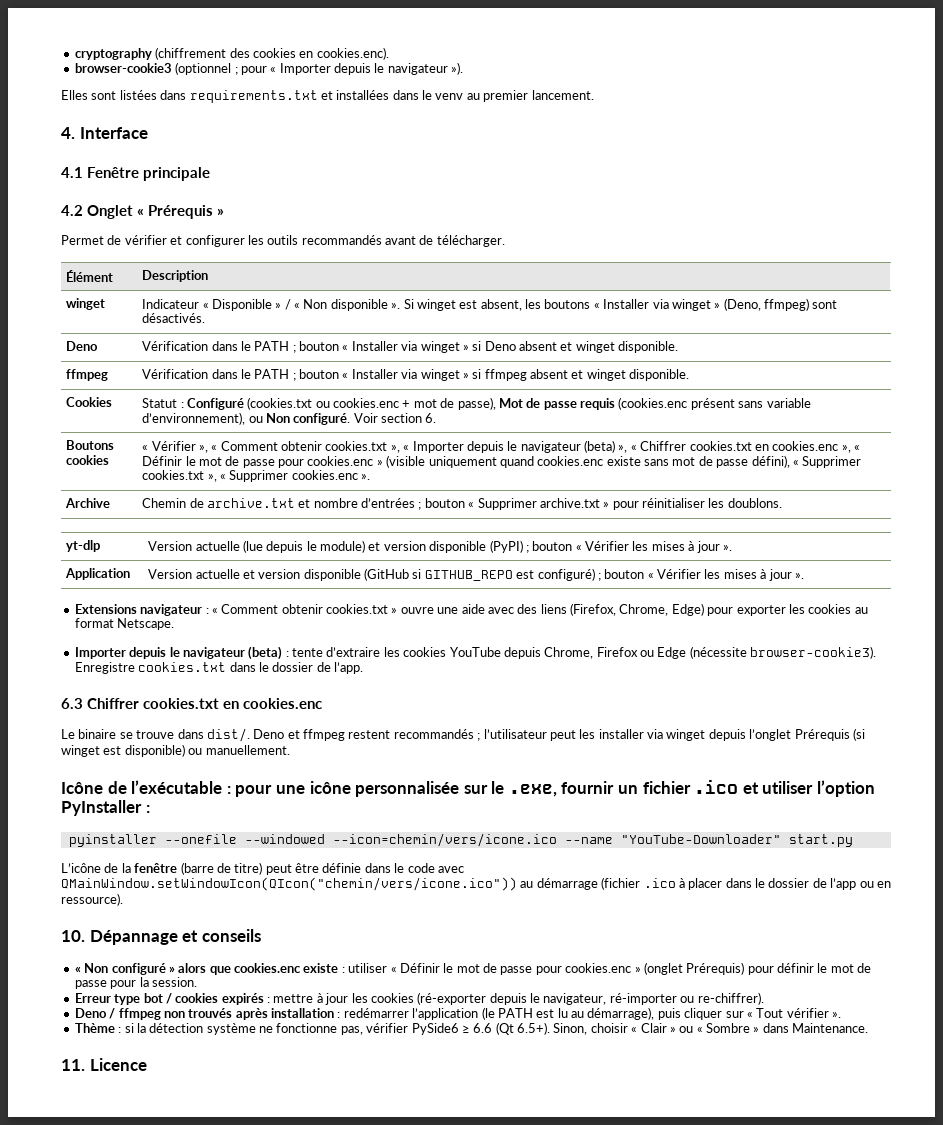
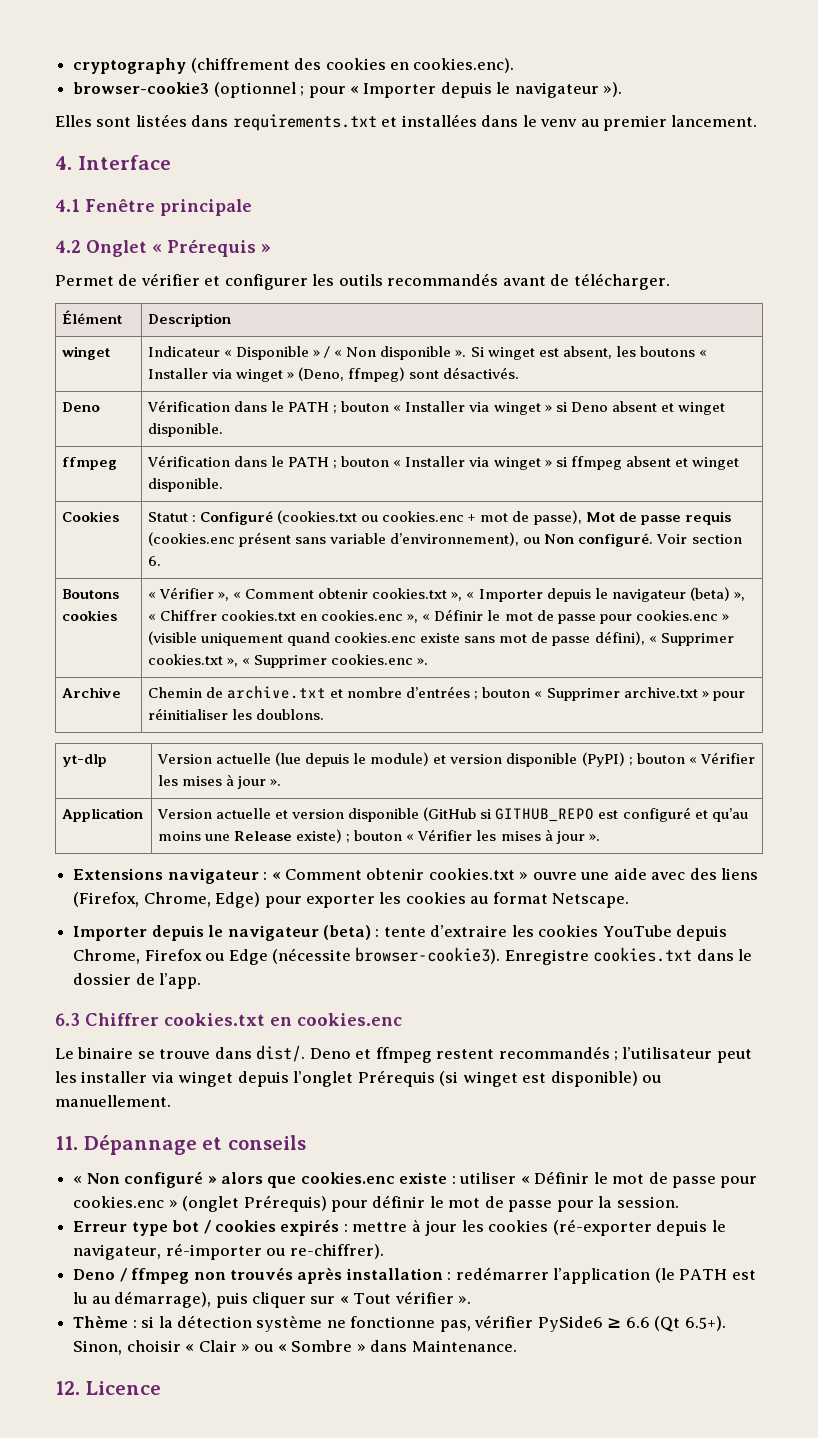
[537,568,595,581] configuré) -> [622,807,748,822] [158,829,343,843] configuré et qu’au moins une Release existe)
[61,779,876,797] [61,800,150,816] [68,833,853,847] [61,862,464,875] [61,877,891,891] [61,893,123,906] [61,930,85,942] Icône de l’exécutable : pour une icône personnalisée sur le .exe, fournir un fichier .ico et utiliser l’option PyInstaller : // pyinstaller --onefile --windowed --icon=chemin/vers/icone.ico --name "YouTube-Downloader" start.py // L’icône de la fenêtre (barre de titre) peut être définie dans le code avec QMainWindow.setWindowIcon(QIcon("chemin/vers/icone.ico")) au démarrage (fichier .ico à placer dans le dossier de l’app ou en ressource). // 10. -> [55,1136,78,1150] 11.
[61,1059,85,1071] 11. -> [55,1381,80,1395] 12.

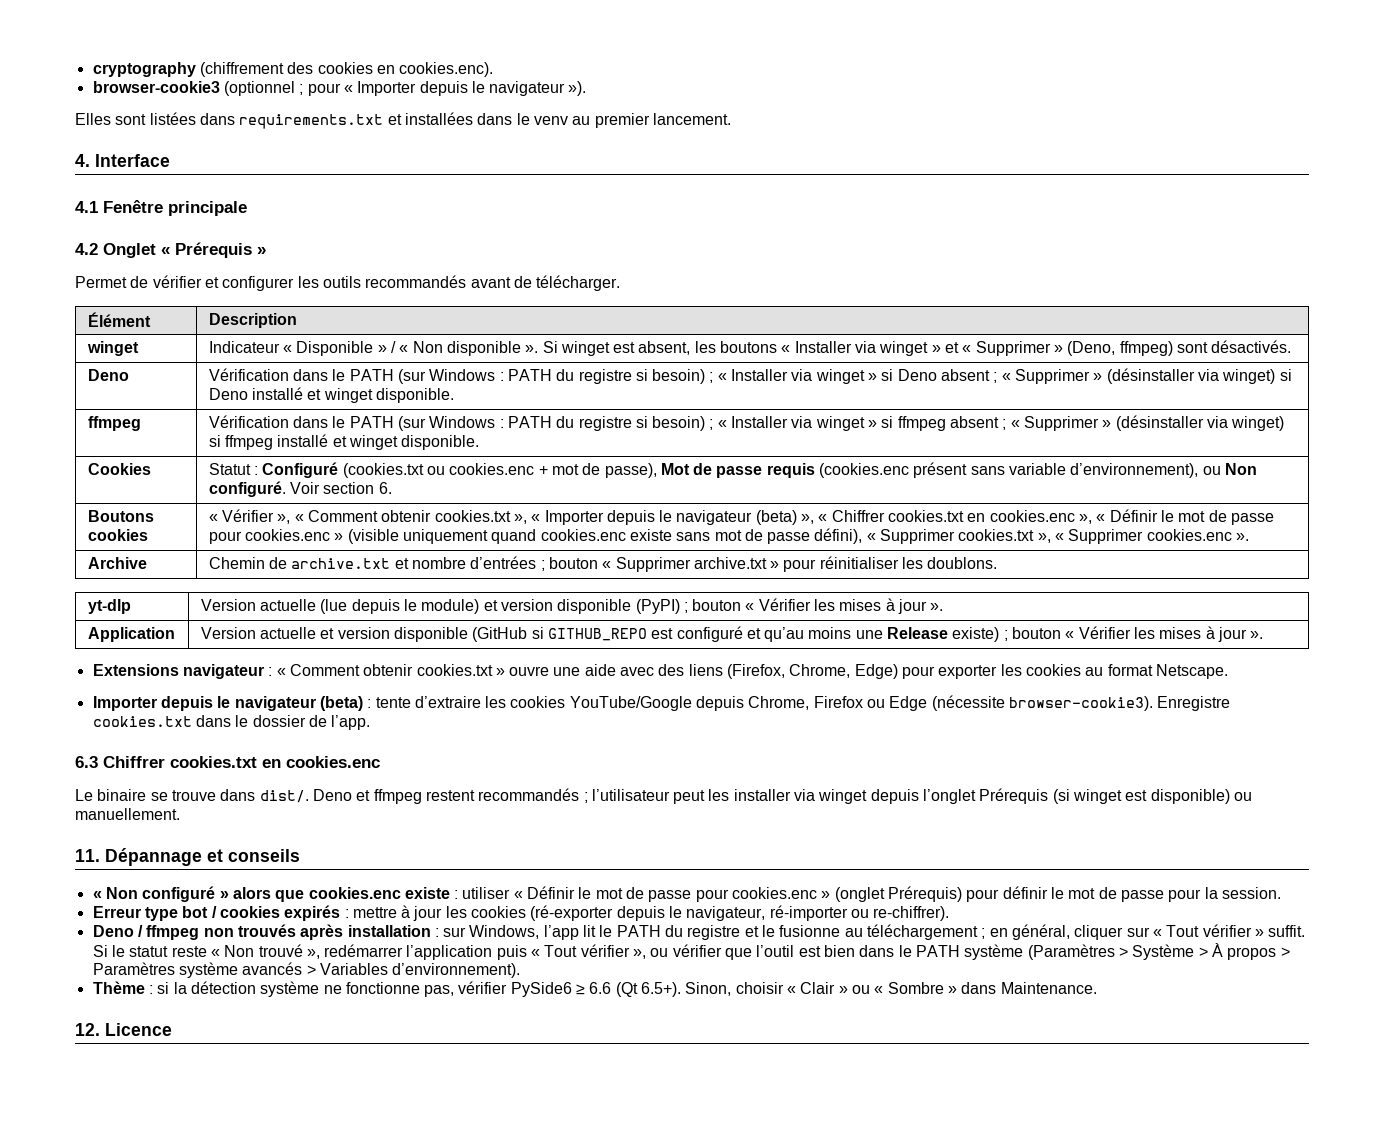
(295, 375) none -> [945,341,1063,356] et « Supprimer »
[333,401,390,414] ; bouton -> [397,369,714,384] (sur Windows : PATH du registre si besoin) ;
(657, 406) none -> [993,368,1292,384] [208,387,303,400] ; « Supprimer » (désinstaller via winget) si Deno installé
[333,456,390,469] ; bouton -> [397,416,714,431] (sur Windows : PATH du registre si besoin) ;
(671, 461) none -> [1002,415,1285,431] [208,434,329,450] ; « Supprimer » (désinstaller via winget) si ffmpeg installé
[602,925,672,937] YouTube -> [569,696,692,711] YouTube/Google
[455,1267,756,1284] [73,1291,248,1308] redémarrer l’application (le PATH est lu au démarrage), puis -> [443,924,1070,940] sur Windows, l’app lit le PATH du registre et le fusionne au téléchargement ; en général,
[458,1296,472,1304] ». -> [1254,925,1306,937] [92,943,1290,960] [92,962,521,978] » suffit. Si le statut reste « Non trouvé », redémarrer l’application puis « Tout vérifier », ou vérifier que l’outil est bien dans le PATH système (Paramètres > Système > À propos > Paramètres système avancés > Variables d’environnement).

